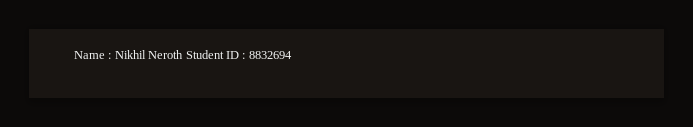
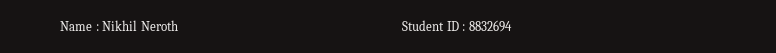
(184, 54) none -> (178, 25) //

